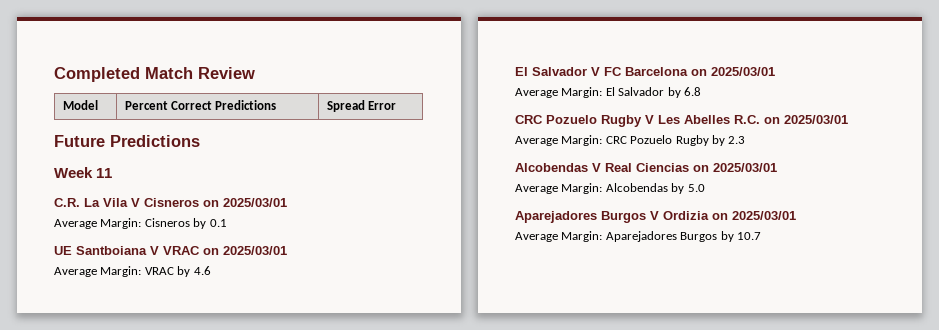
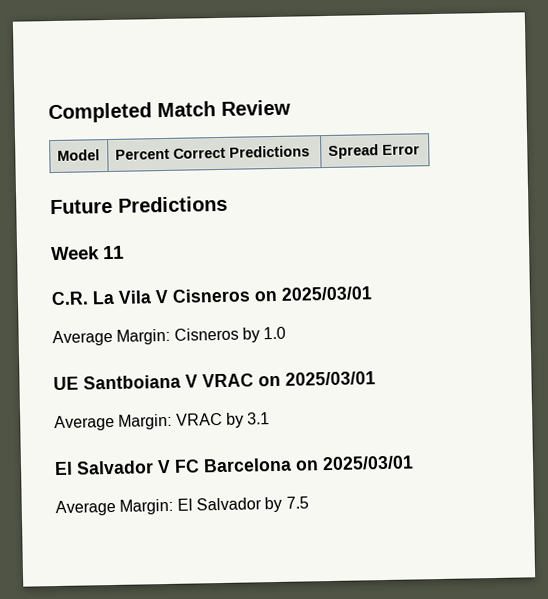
[209,219,227,227] 0.1 -> [263,326,287,340] 1.0
[193,266,211,275] 4.6 -> [247,412,271,425] 3.1
[683,87,701,96] [515,115,848,127] [515,135,746,146] [515,163,777,172] [515,183,705,194] [515,211,796,223] [515,231,761,242] 6.8 // CRC Pozuelo Rugby V Les Abelles R.C. on 2025/03/01 // Average Margin: CRC Pozuelo Rugby by 2.3 // Alcobendas V Real Ciencias on 2025/03/01 // Average Margin: Alcobendas by 5.0 // Aparejadores Burgos V Ordizia on 2025/03/01 // Average Margin: Aparejadores Burgos by 10.7 -> [285,496,309,509] 7.5

